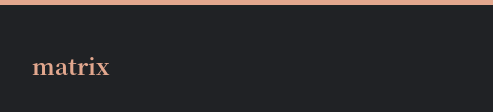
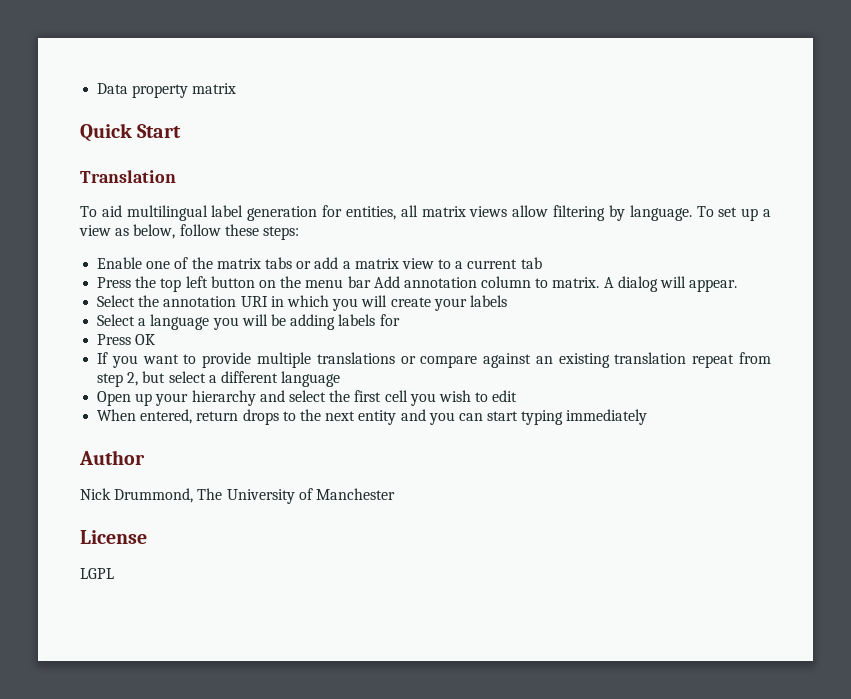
[32,57,110,75] matrix -> [97,83,237,98] [80,123,182,142] [80,170,176,183] [80,205,772,221] [79,224,299,240] [97,257,542,269] [97,276,738,292] [97,295,507,311] [97,314,400,330] [97,334,156,345] [97,352,771,368] [97,371,341,387] [97,390,518,406] [97,409,648,425] [79,450,145,465] [80,488,395,504] [80,530,147,544] [80,568,114,579] Data property matrix // Quick Start // Translation // To aid multilingual label generation for entities, all matrix views allow filtering by language. To set up a view as below, follow these steps: // Enable one of the matrix tabs or add a matrix view to a current tab // Press the top left button on the menu bar Add annotation column to matrix. A dialog will appear. // Select the annotation URI in which you will create your labels // Select a language you will be adding labels for // Press OK // If you want to provide multiple translations or compare against an existing translation repeat from step 2, but select a different language // Open up your hierarchy and select the first cell you wish to edit // When entered, return drops to the next entity and you can start typing immediately // Author // Nick Drummond, The University of Manchester // License // LGPL

